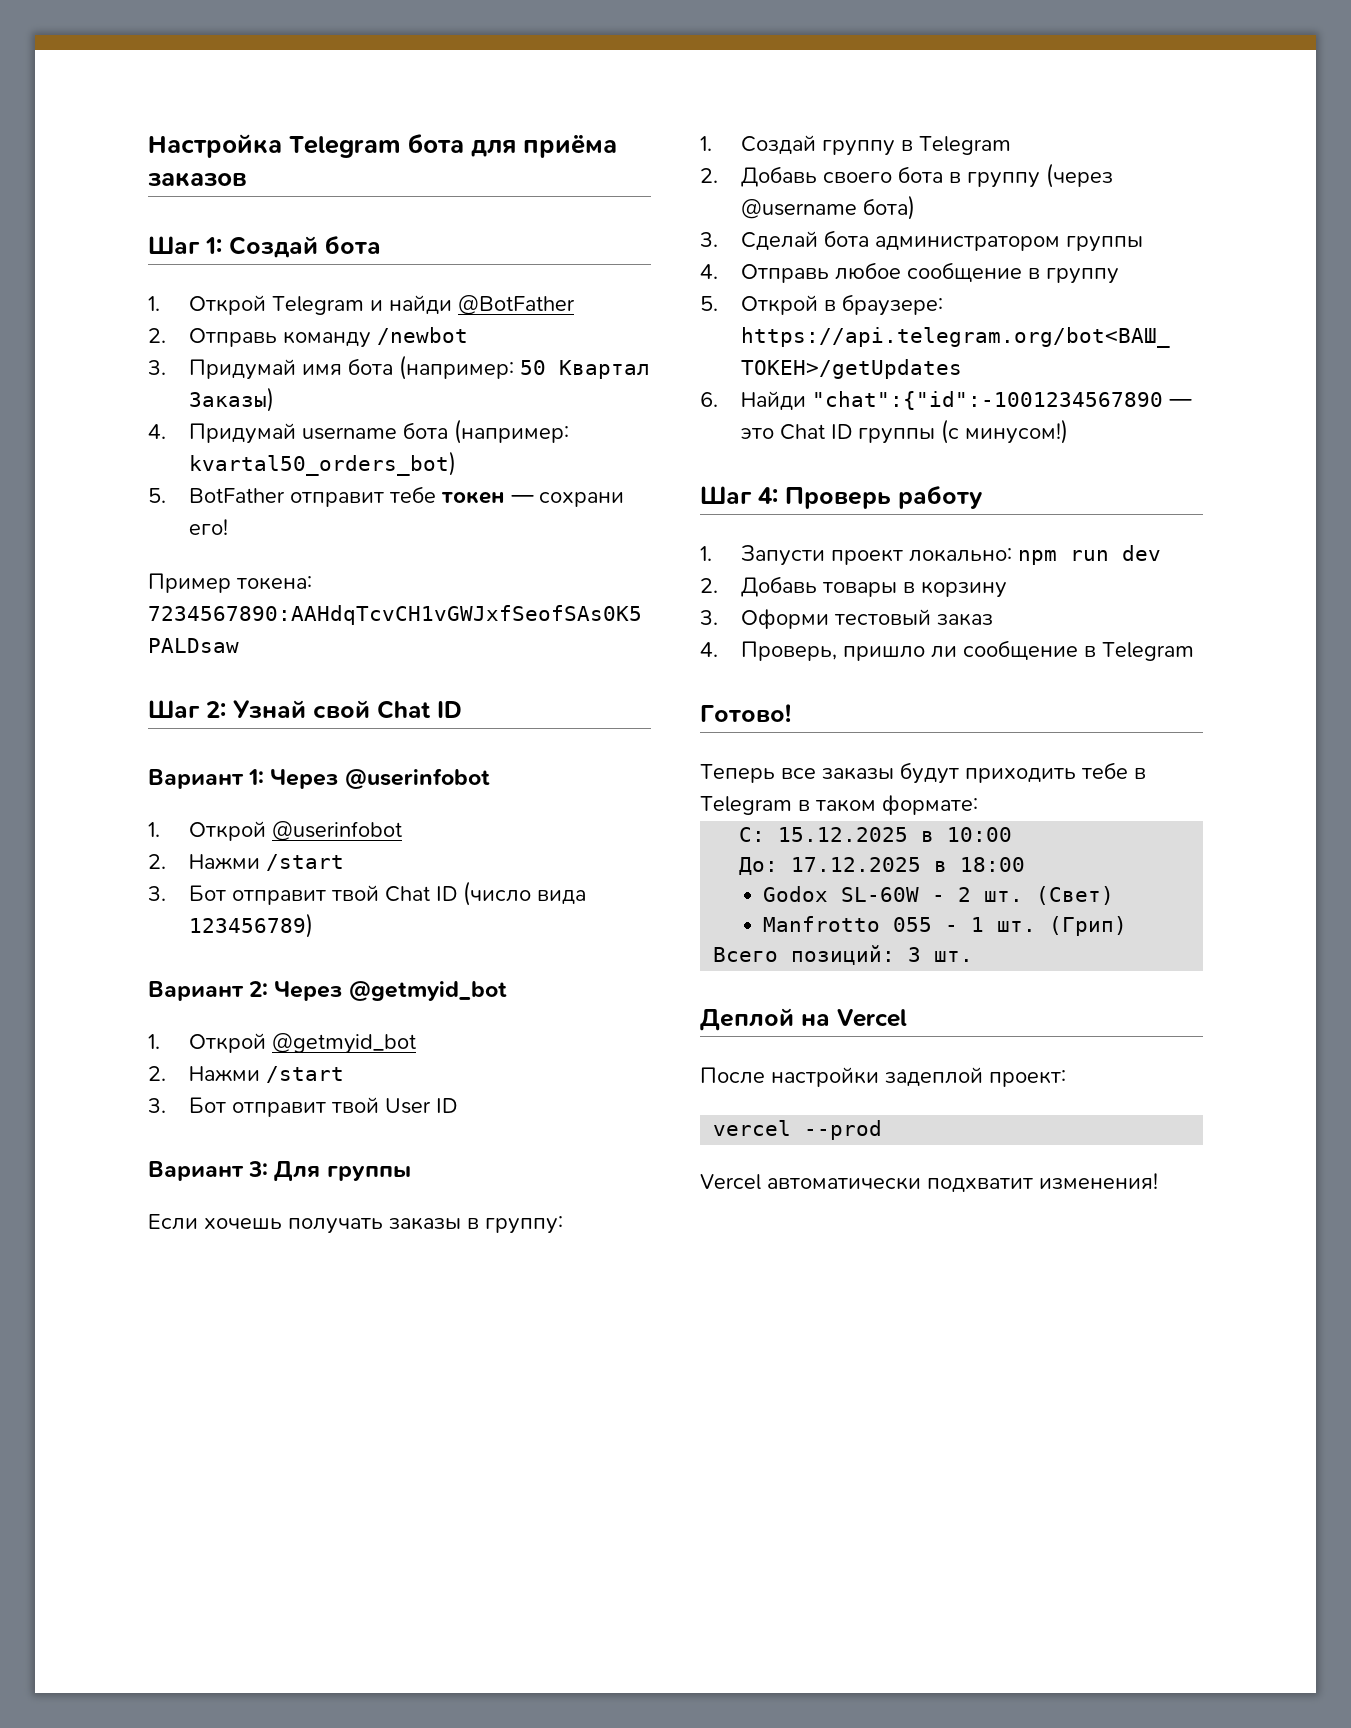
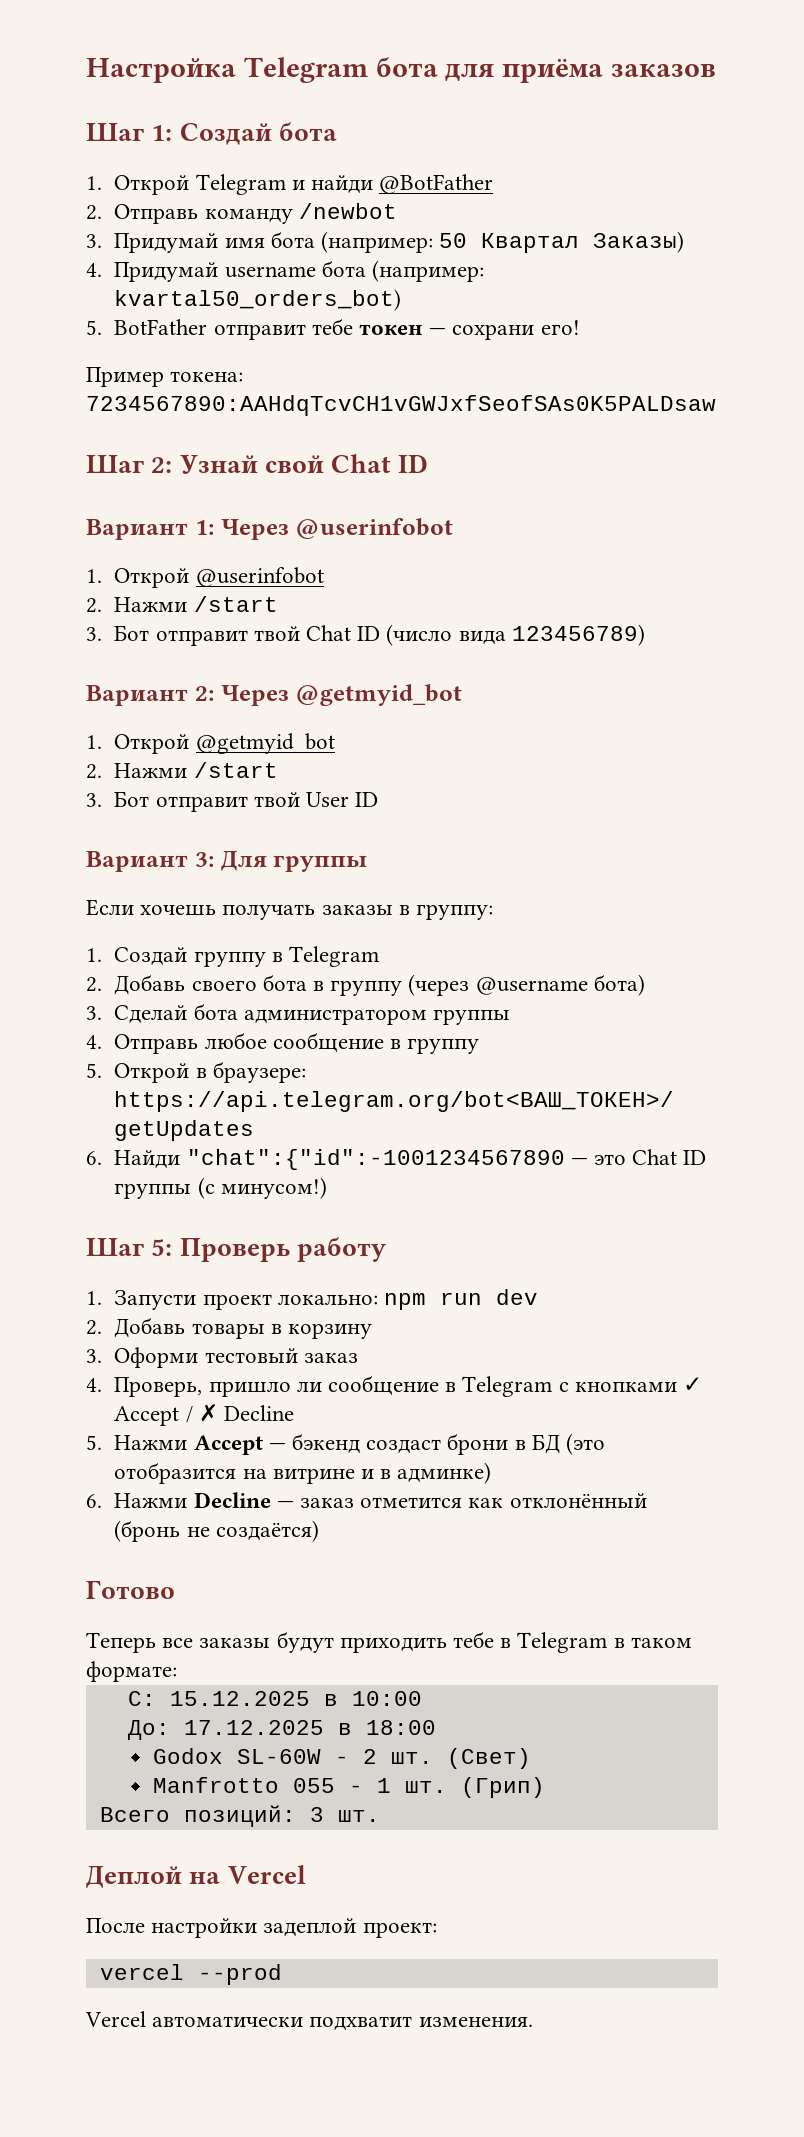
[758,487,778,504] 4: -> [151,1239,173,1256] 5:
[700,704,791,722] // Готово! -> [558,1377,702,1392] [114,1404,294,1426] [86,1433,605,1455] [114,1462,492,1484] [86,1492,647,1508] [114,1520,319,1542] [86,1580,175,1599] с кнопками ✓ Accept / ✗ Decline // 5. Нажми Accept — бэкенд создаст брони в БД (это отобразится на витрине и в админке) // 6. Нажми Decline — заказ отметится как отклонённый (бронь не создаётся) // Готово
[1039,1173,1158,1190] изменения! -> [418,2017,533,2027] изменения.

